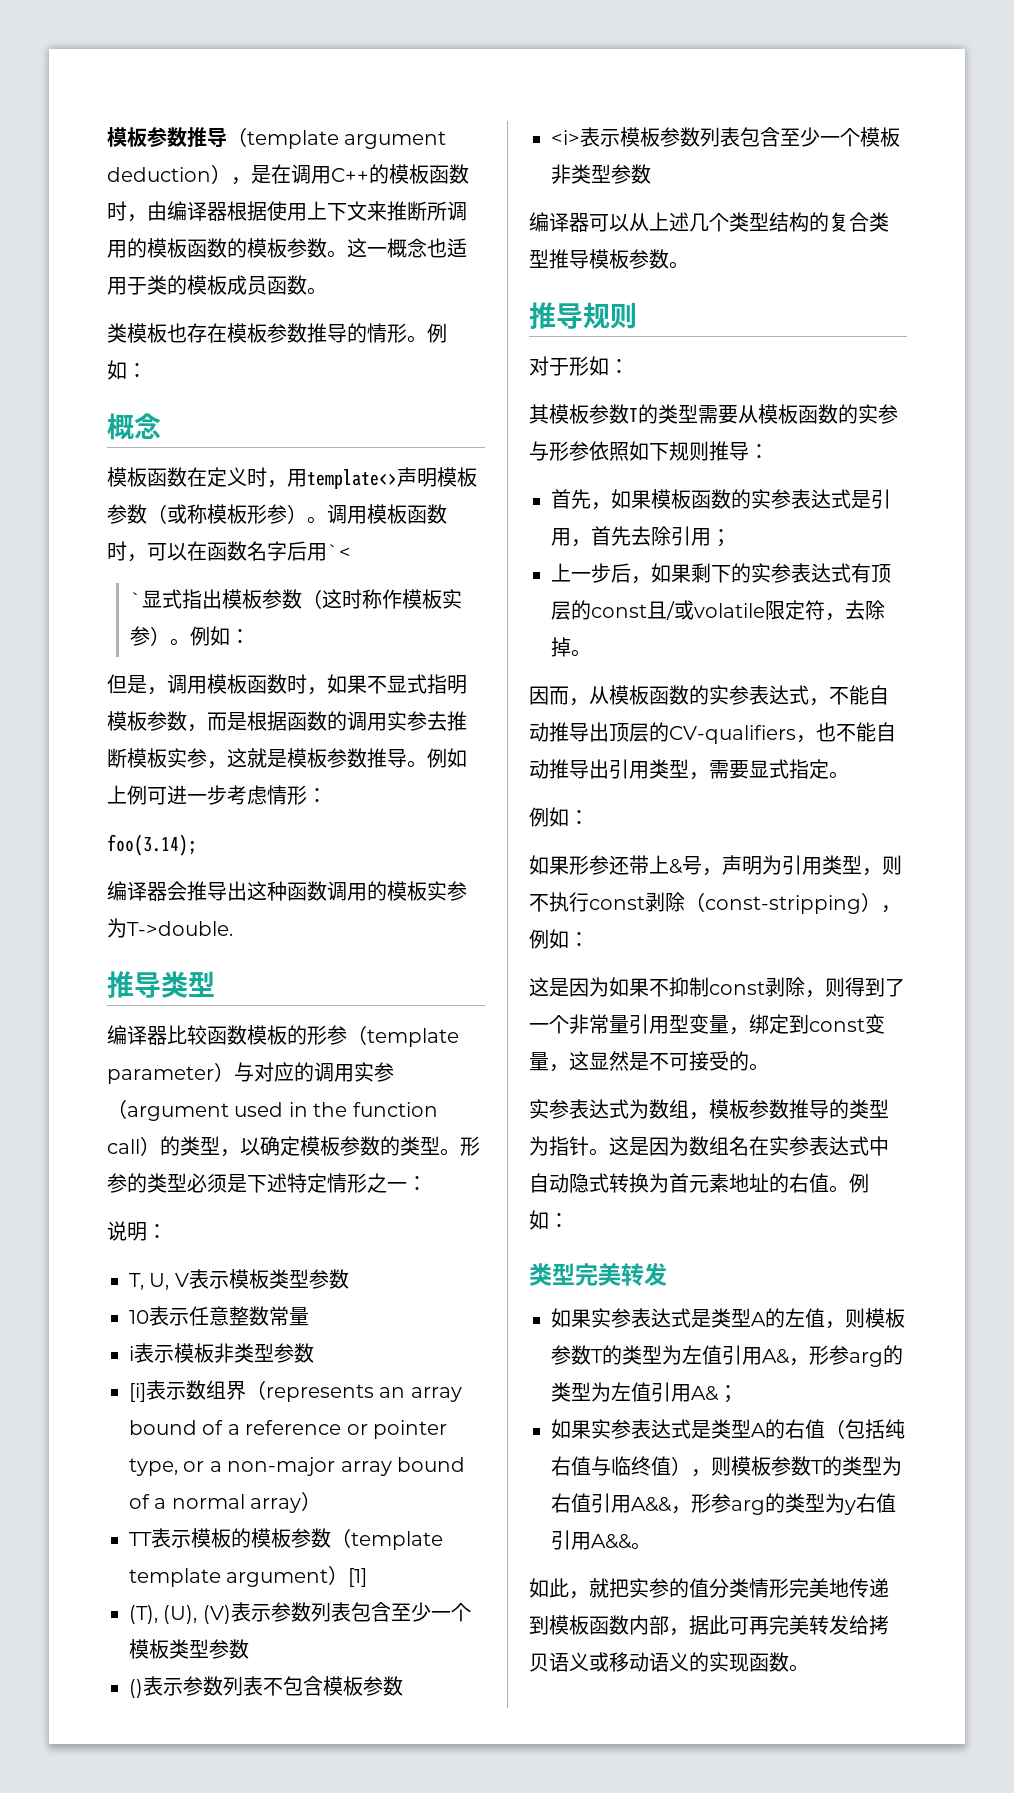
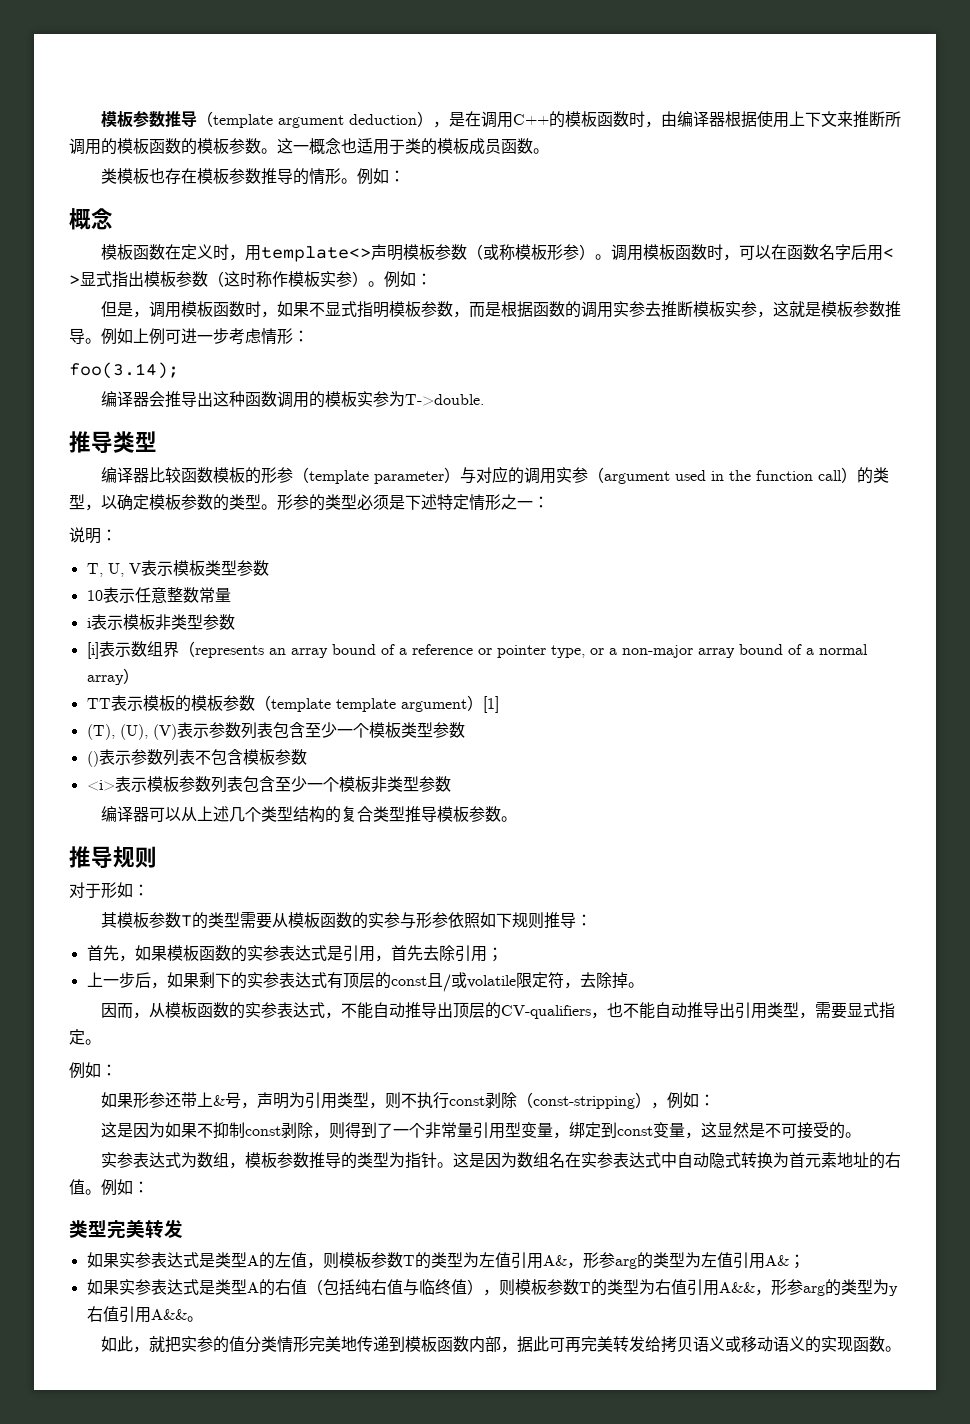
[327,544,351,559] [129,592,142,607] `< // ` -> [882,248,894,258] [69,275,80,285] < >

